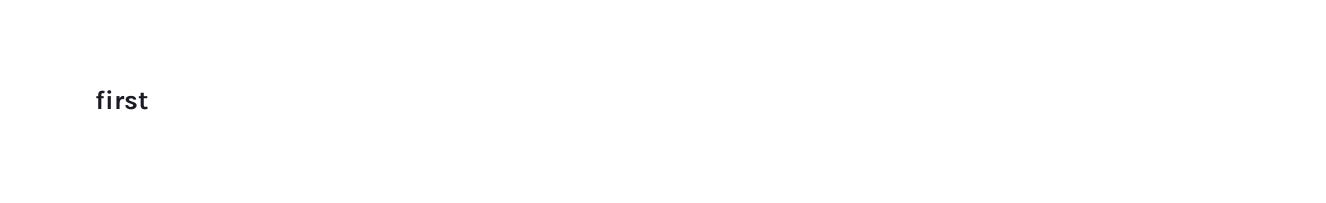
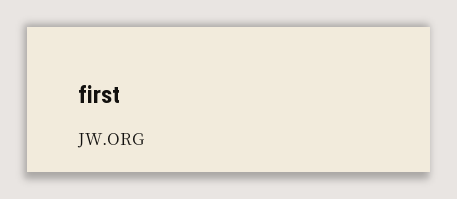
(148, 100) none -> [77,133,145,148] // JW.ORG

